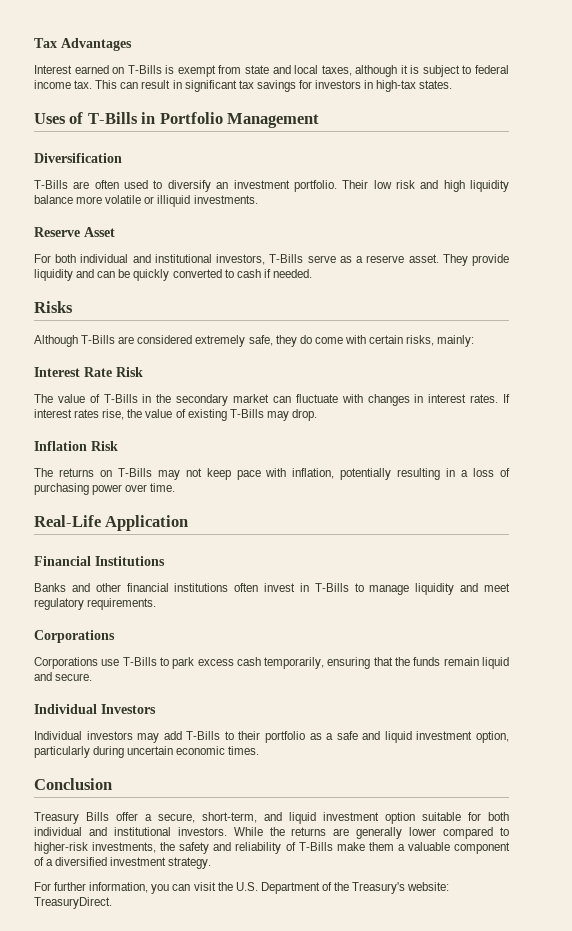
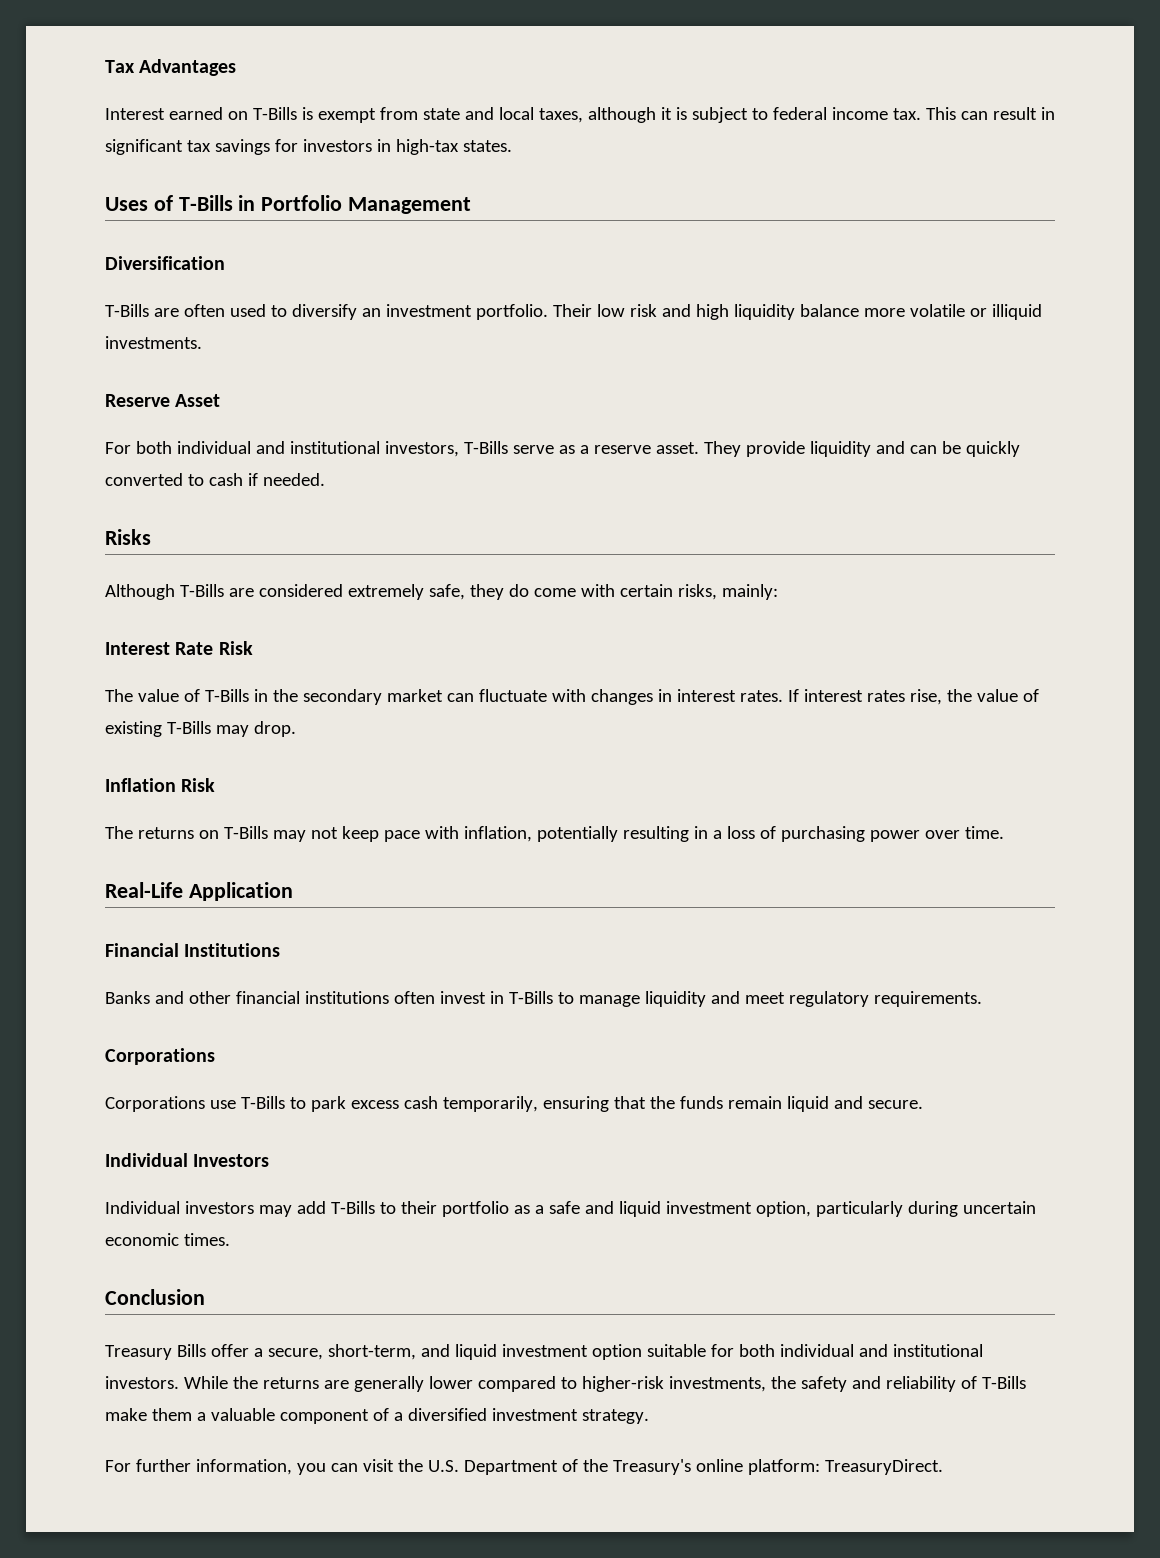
[407,882,450,891] website: -> [695,1459,820,1475] online platform:

